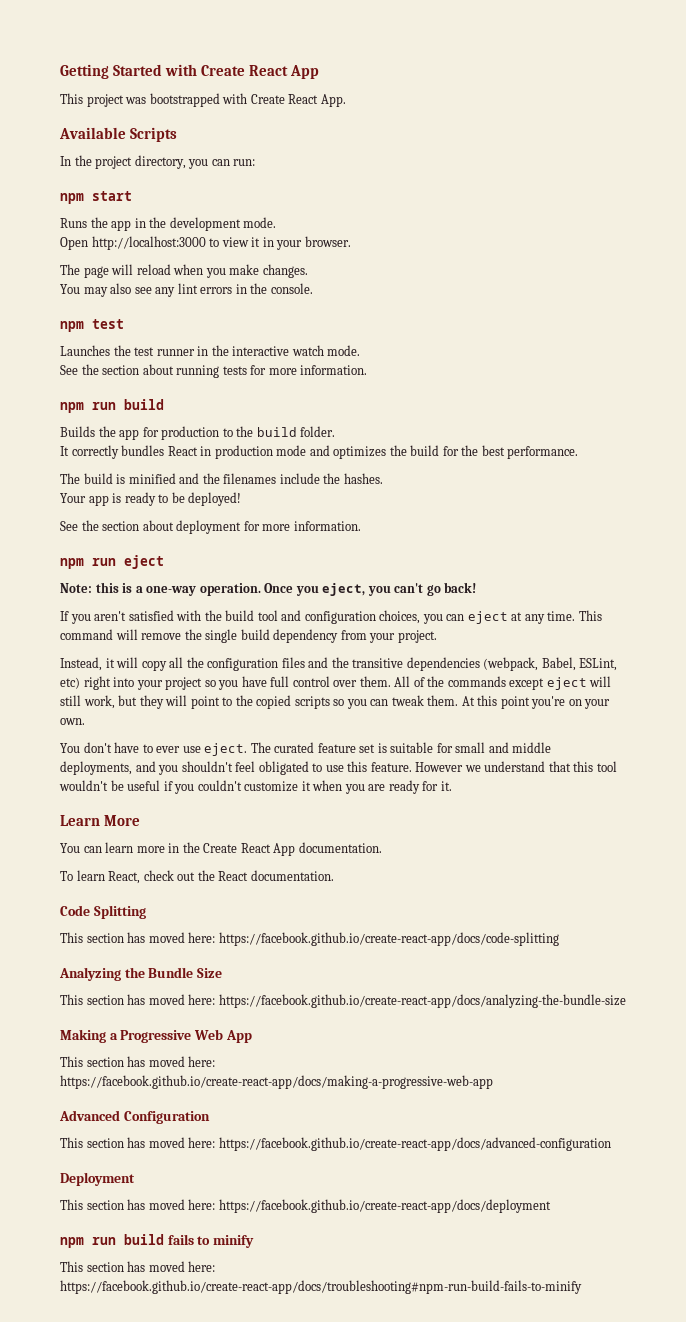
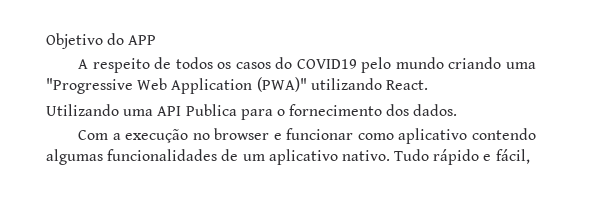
[60,64,320,79] [60,93,346,107] [59,127,177,142] [60,155,256,169] [60,191,132,204] [60,217,277,231] [60,236,351,250] [60,264,308,278] [60,283,313,297] [60,319,124,332] [60,345,361,356] [60,364,368,378] [60,399,164,413] [60,426,336,440] [60,445,579,459] [60,473,383,484] [60,492,242,506] [60,520,361,534] [60,555,164,569] [60,582,477,596] [60,610,602,624] [60,629,437,643] [60,657,618,671] [60,676,612,690] [60,695,611,709] [60,718,85,725] [60,742,552,756] [60,761,617,775] [59,780,452,794] [60,815,140,826] [60,842,382,856] [60,870,334,884] [60,905,146,919] [60,932,559,946] [59,967,222,981] [60,994,626,1008] [60,1029,252,1043] [60,1056,216,1067] [60,1075,493,1089] [59,1110,210,1124] [60,1137,611,1151] [60,1172,135,1186] [60,1199,551,1213] [60,1234,254,1248] [60,1261,216,1272] [60,1280,582,1294] Getting Started with Create React App // This project was bootstrapped with Create React App. // Available Scripts // In the project directory, you can run: // npm start // Runs the app in the development mode. // Open http://localhost:3000 to view it in your browser. // The page will reload when you make changes. // You may also see any lint errors in the console. // npm test // Launches the test runner in the interactive watch mode. // See the section about running tests for more information. // npm run build // Builds the app for production to the build folder. // It correctly bundles React in production mode and optimizes the build for the best performance. // The build is minified and the filenames include the hashes. // Your app is ready to be deployed! // See the section about deployment for more information. // npm run eject // Note: this is a one-way operation. Once you eject, you can't go back! // If you aren't satisfied with the build tool and configuration choices, you can eject at any time. This command will remove the single build dependency from your project. // Instead, it will copy all the configuration files and the transitive dependencies (webpack, Babel, ESLint, etc) right into your project so you have full control over them. All of the commands except eject will still work, but they will point to the copied scripts so you can tweak them. At this point you're on your own. // You don't have to ever use eject. The curated feature set is suitable for small and middle deployments, and you shouldn't feel obligated to use this feature. However we understand that this tool wouldn't be useful if you couldn't customize it when you are ready for it. // Learn More // You can learn more in the Create React App documentation. // To learn React, check out the React documentation. // Code Splitting // This section has moved here: https://facebook.github.io/create-react-app/docs/code-splitting // Analyzing the Bundle Size // This section has moved here: https://facebook.github.io/create-react-app/docs/analyzing-the-bundle-size // Making a Progressive Web App // This section has moved here: https://facebook.github.io/create-react-app/docs/making-a-progressive-web-app // Advanced Configuration // This section has moved here: https://facebook.github.io/create-react-app/docs/advanced-configuration // Deployment // This section has moved here: https://facebook.github.io/create-react-app/docs/deployment // npm run build fails to minify // This section has moved here: https://facebook.github.io/create-react-app/docs/troubleshooting#npm-run-build-fails-to-minify -> [46,33,157,49] [78,57,536,73] [46,77,428,94] [46,104,458,120] [78,128,536,144] [46,149,530,165] Objetivo do APP // A respeito de todos os casos do COVID19 pelo mundo criando uma "Progressive Web Application (PWA)" utilizando React. // Utilizando uma API Publica para o fornecimento dos dados. // Com a execução no browser e funcionar como aplicativo contendo algumas funcionalidades de um aplicativo nativo. Tudo rápido e fácil,

